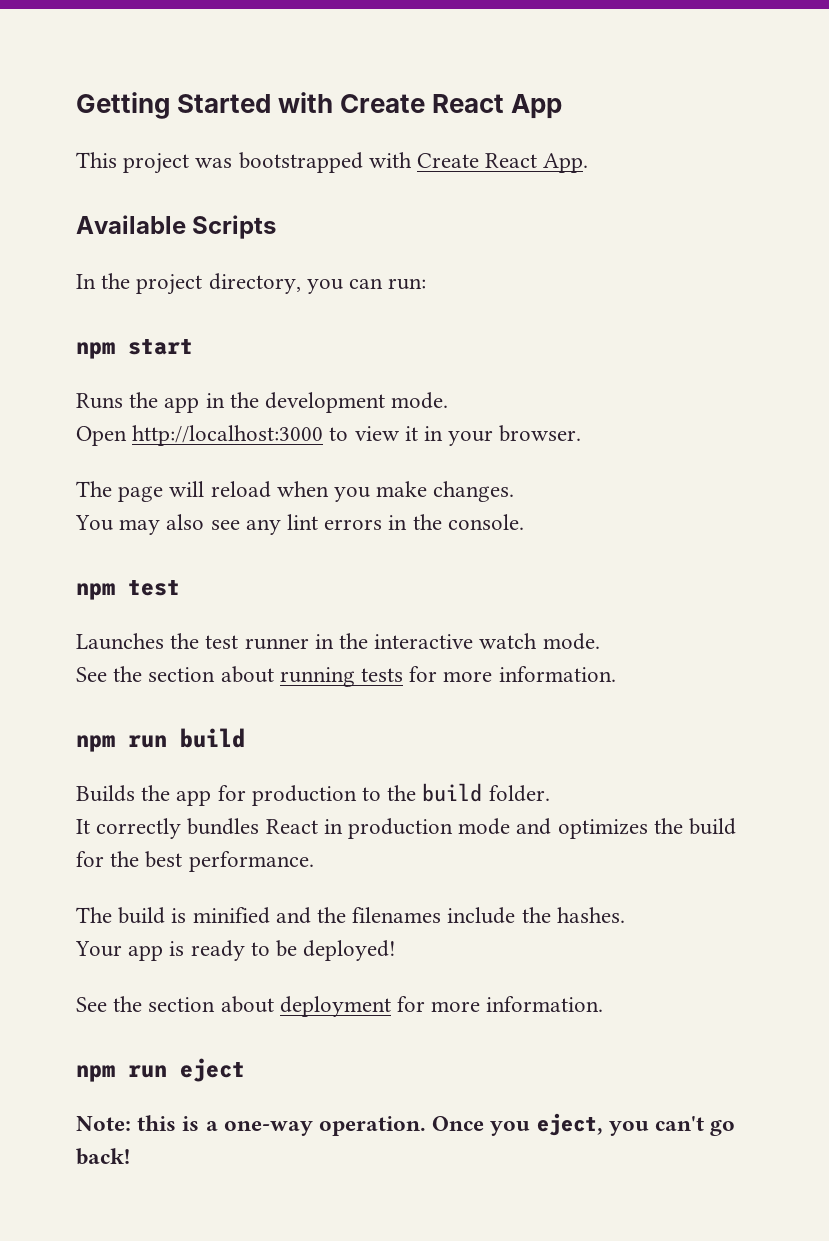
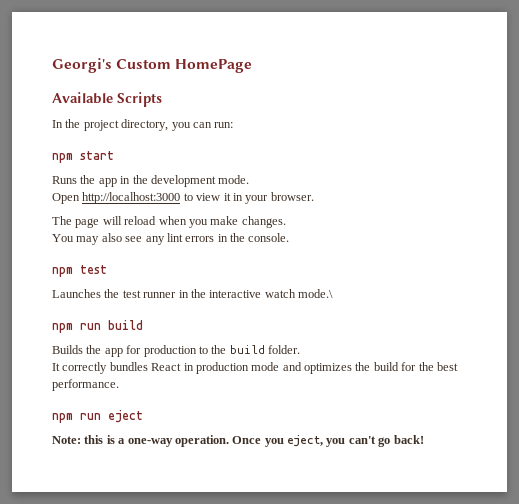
[76,92,563,119] [76,152,589,174] Getting Started with Create React App // This project was bootstrapped with Create React App. -> [52,58,253,73] Georgi's Custom HomePage
[542,633,600,650] [76,666,616,687] mode. // See the section about running tests for more information. -> [298,289,333,298] mode.\
[76,907,625,924] [75,940,397,961] [76,996,604,1017] // The build is minified and the filenames include the hashes. // Your app is ready to be deployed! // See the section about deployment for more information. -> (119, 385) none

